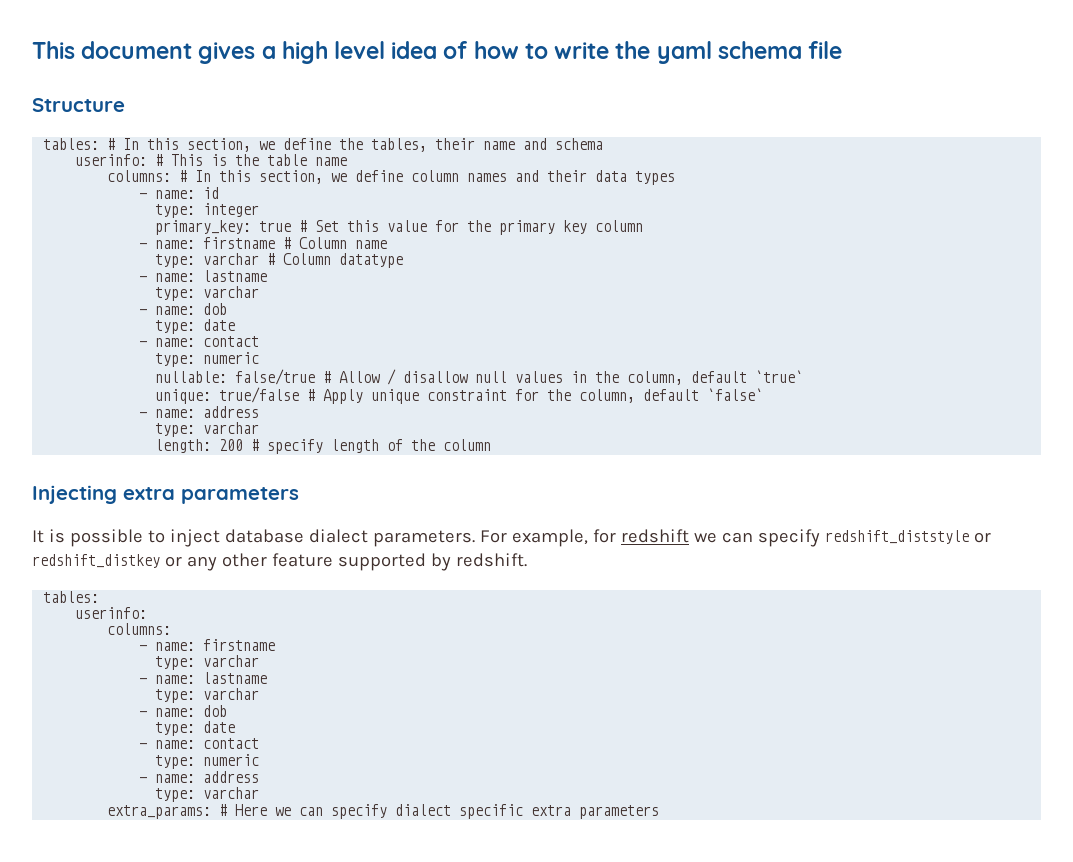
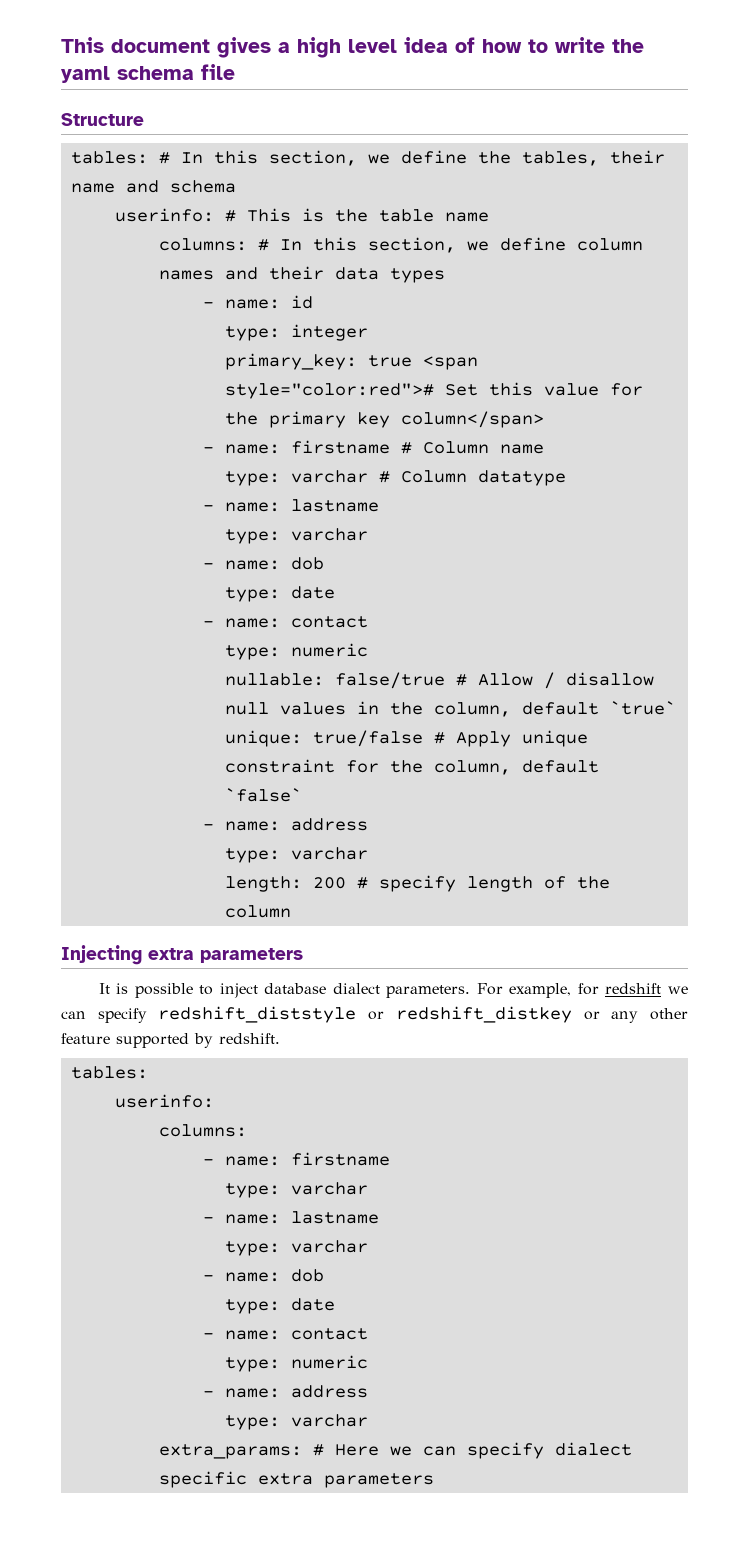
[299,220,308,232] # -> [422,356,478,370] [224,383,434,399] <span style="color:red">#
[595,220,644,232] column -> [400,411,544,428] column</span>

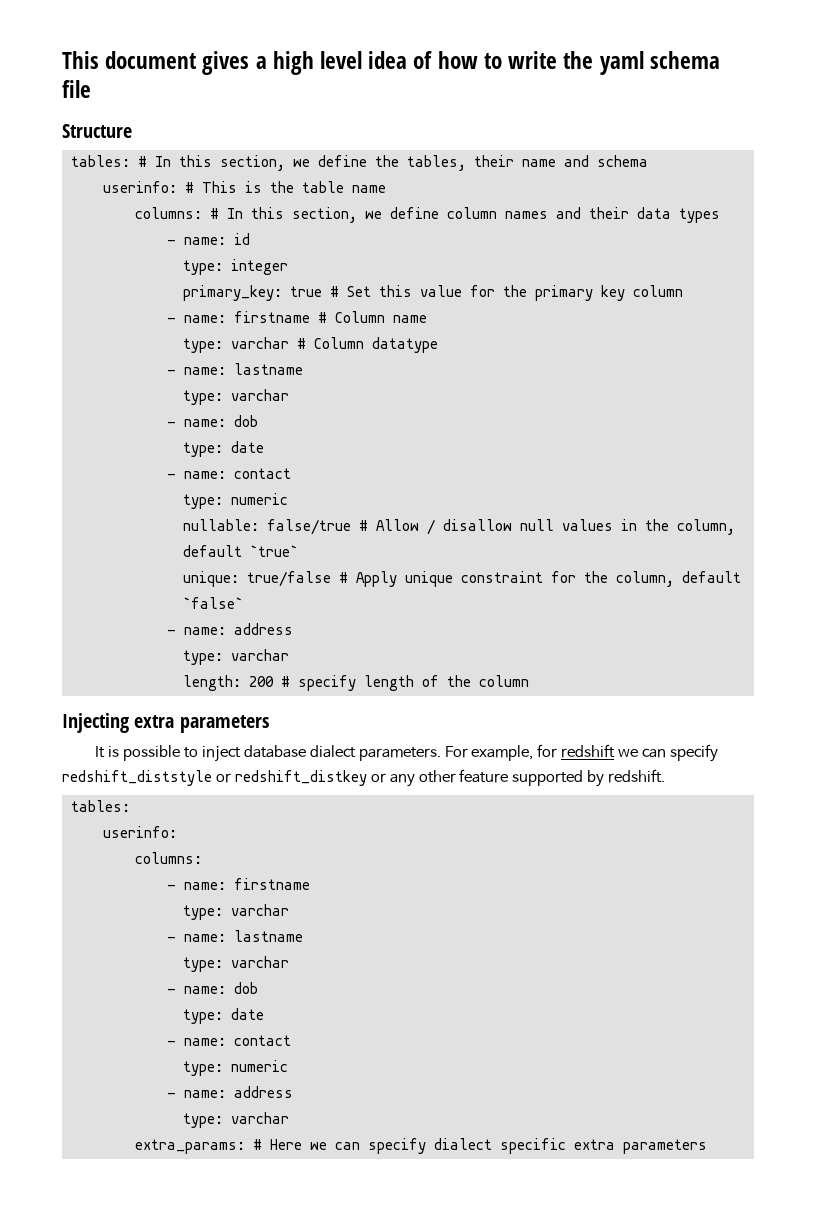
[422,356,478,370] [224,383,434,399] <span style="color:red"># -> [329,286,339,297] #
[400,411,544,428] column</span> -> [632,285,683,297] column

